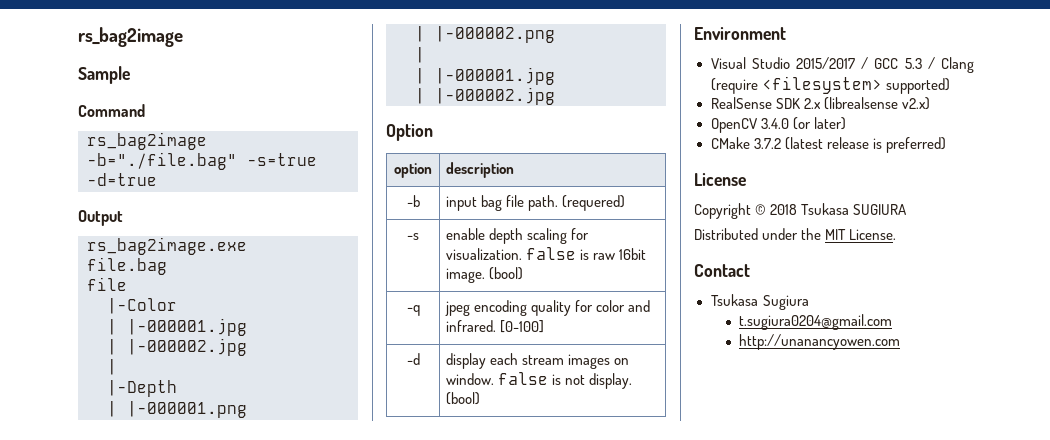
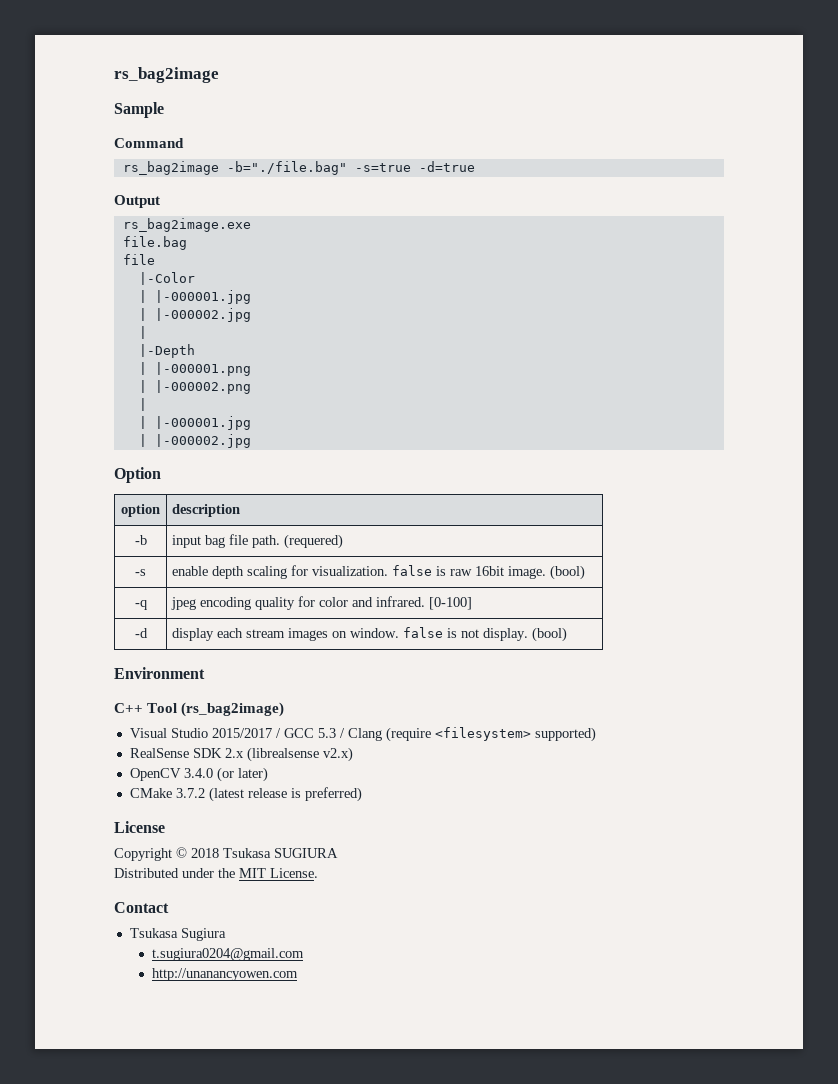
(786, 33) none -> [114,702,285,717] // C++ Tool (rs_bag2image)

